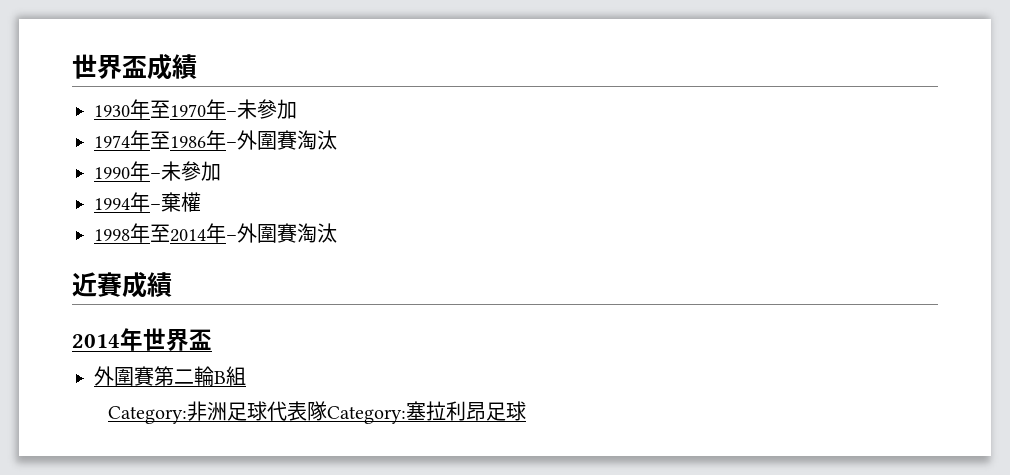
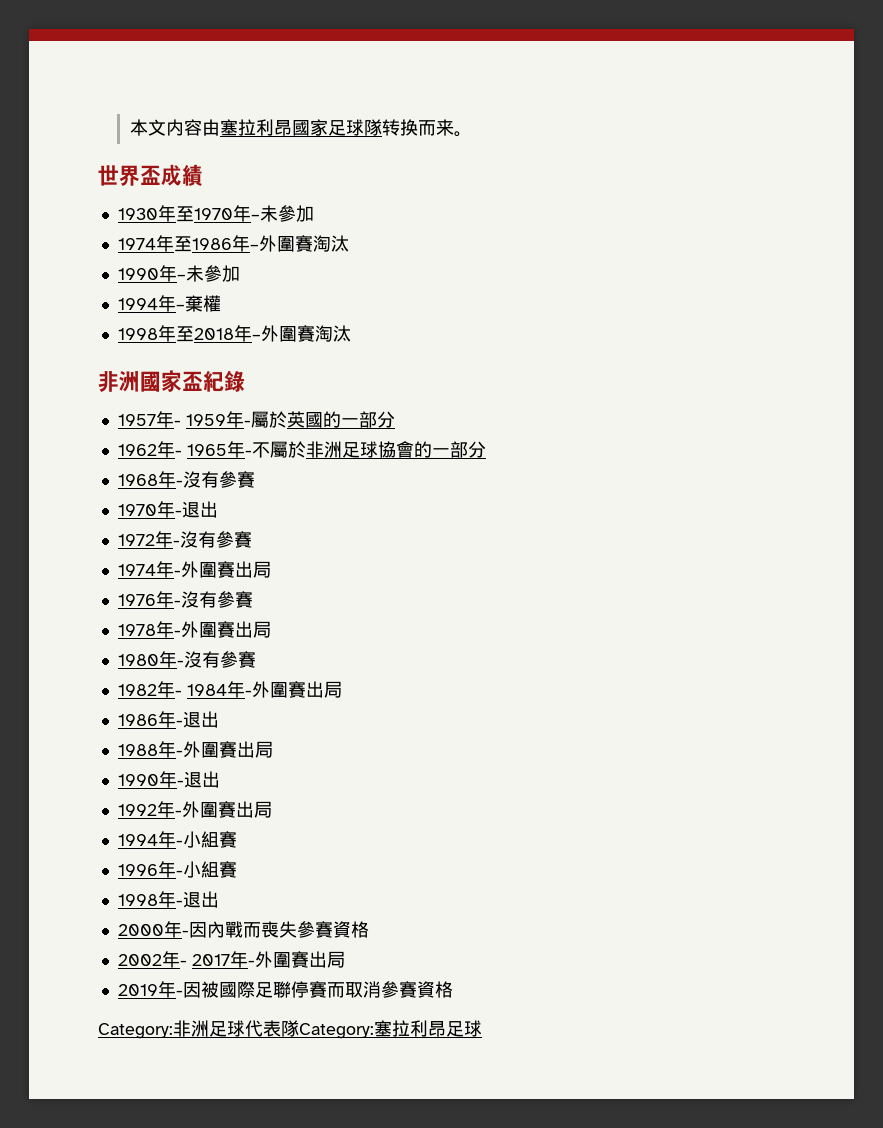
(72, 66) none -> [130,119,473,137] 本文内容由塞拉利昂國家足球隊转换而来。 //
[170,223,337,243] [72,272,172,298] [72,328,212,351] [94,366,246,387] 2014年–外圍賽淘汰 // 近賽成績 // 2014年世界盃 // 外圍賽第二輪B組 -> [193,325,351,342] [98,370,245,392] [117,411,395,428] [117,441,486,458] [117,471,255,488] [117,501,218,518] [117,531,252,548] [117,561,271,578] [117,591,253,608] [117,621,271,638] [117,651,256,668] [117,681,342,698] [117,711,219,728] [117,741,273,758] [117,771,220,788] [117,801,272,818] [117,831,237,848] [117,861,237,878] [117,891,219,908] [117,921,369,938] [117,951,345,968] [117,981,453,998] 2018年–外圍賽淘汰 // 非洲國家盃紀錄 // 1957年- 1959年-屬於英國的一部分 // 1962年- 1965年-不屬於非洲足球協會的一部分 // 1968年-沒有參賽 // 1970年-退出 // 1972年-沒有參賽 // 1974年-外圍賽出局 // 1976年-沒有參賽 // 1978年-外圍賽出局 // 1980年-沒有參賽 // 1982年- 1984年-外圍賽出局 // 1986年-退出 // 1988年-外圍賽出局 // 1990年-退出 // 1992年-外圍賽出局 // 1994年-小組賽 // 1996年-小組賽 // 1998年-退出 // 2000年-因內戰而喪失參賽資格 // 2002年- 2017年-外圍賽出局 // 2019年-因被國際足聯停賽而取消參賽資格

